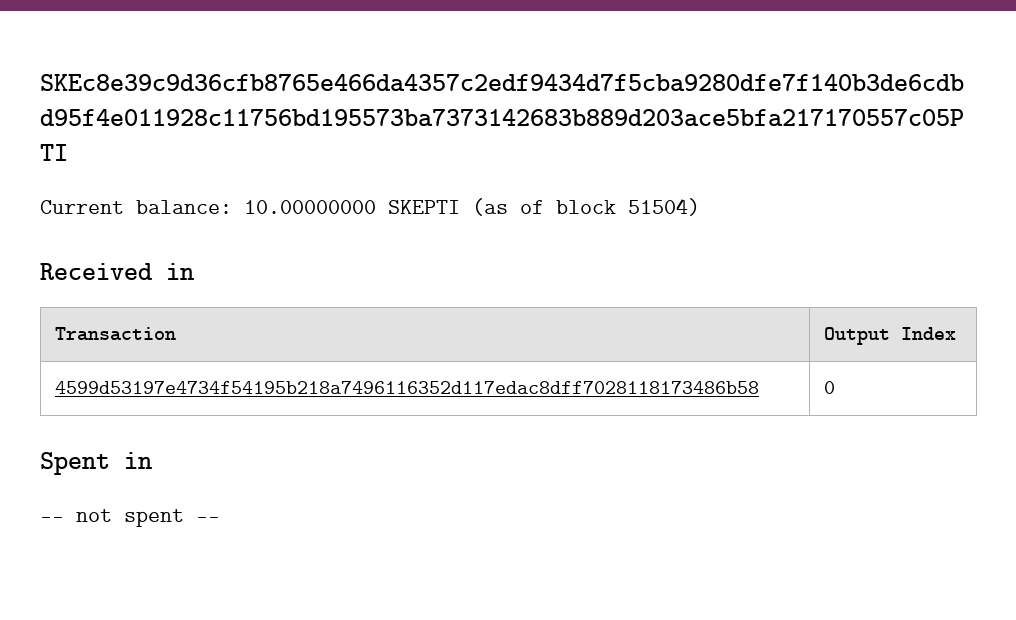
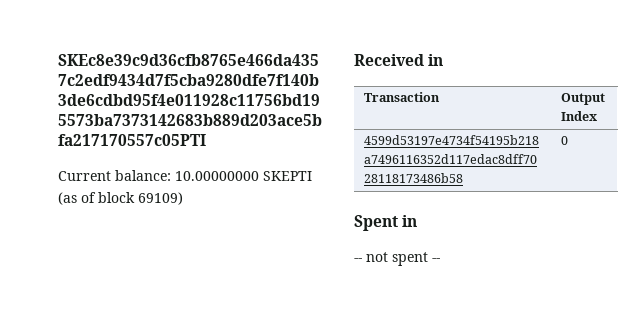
[628,198,700,216] 51504) -> [138,192,183,205] 69109)

